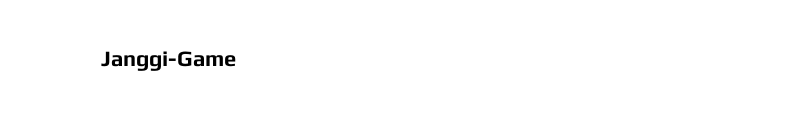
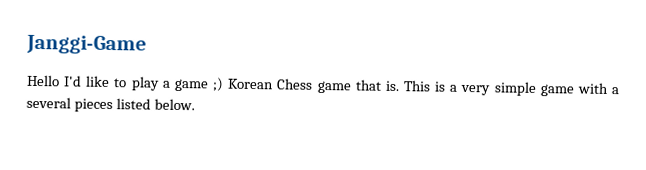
(236, 61) none -> [26,74,619,97] [26,96,195,113] // Hello I'd like to play a game ;) Korean Chess game that is. This is a very simple game with a several pieces listed below.

